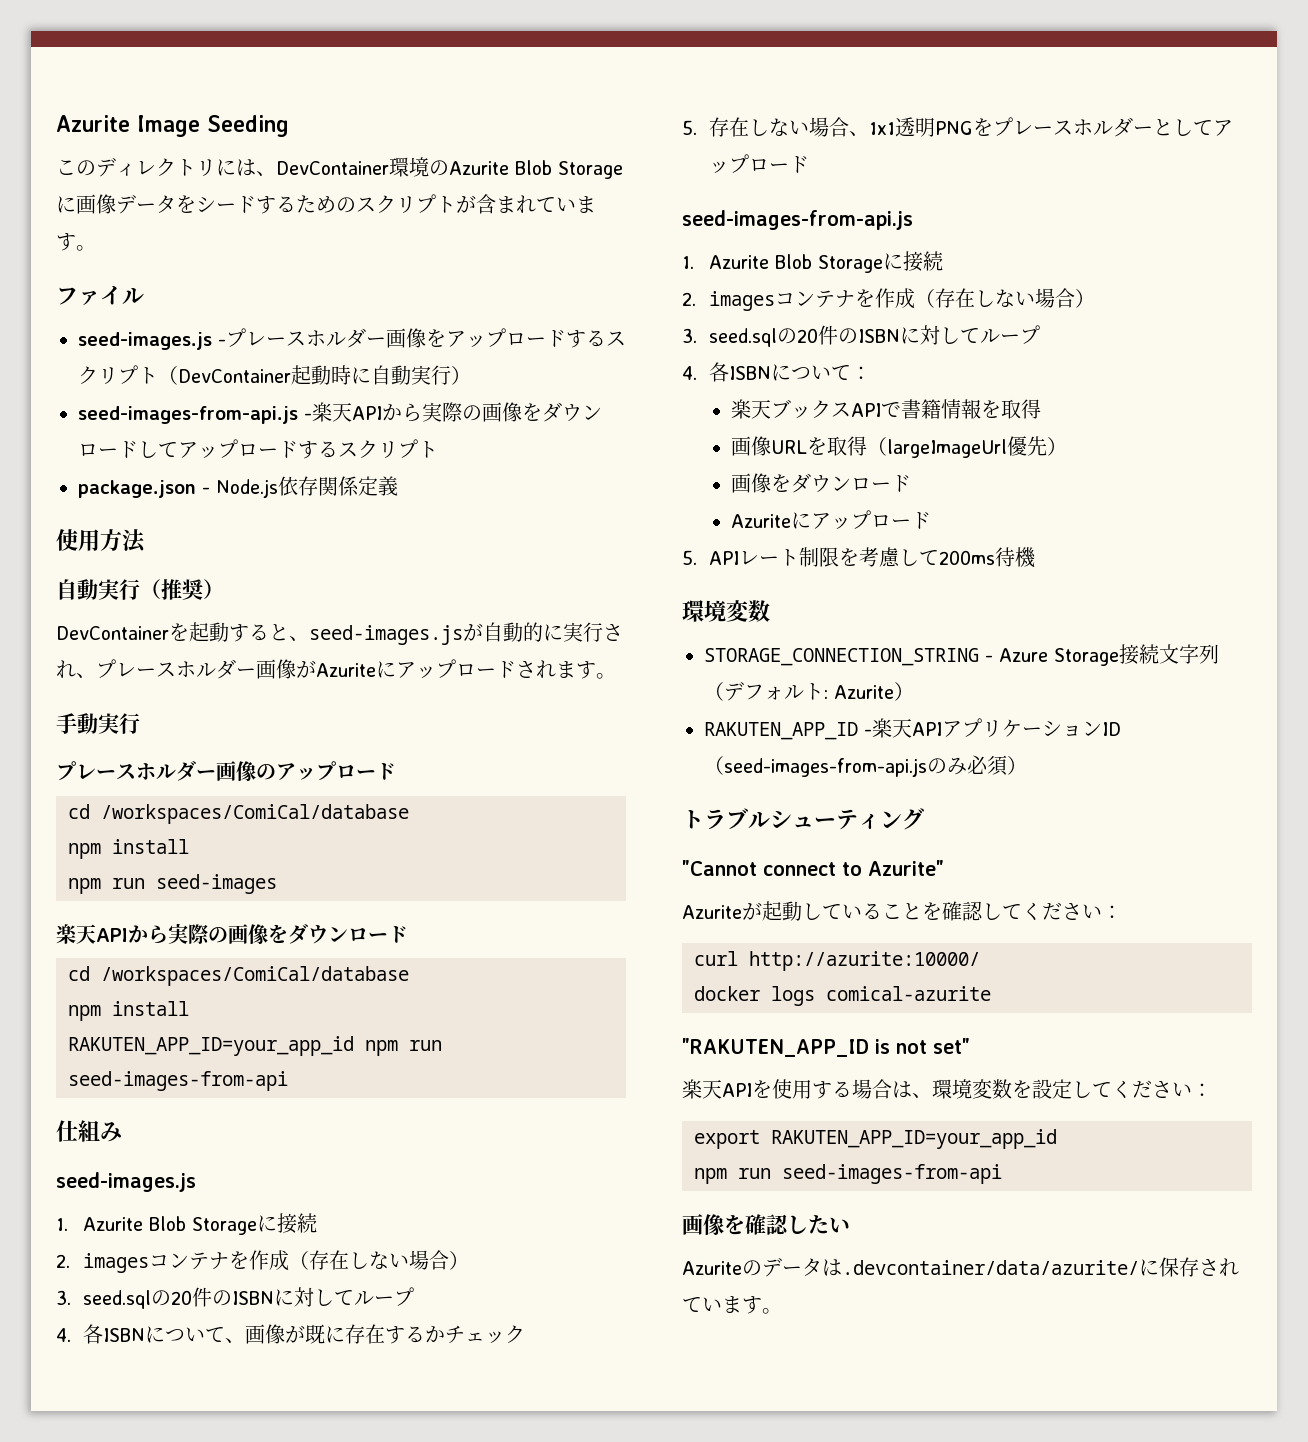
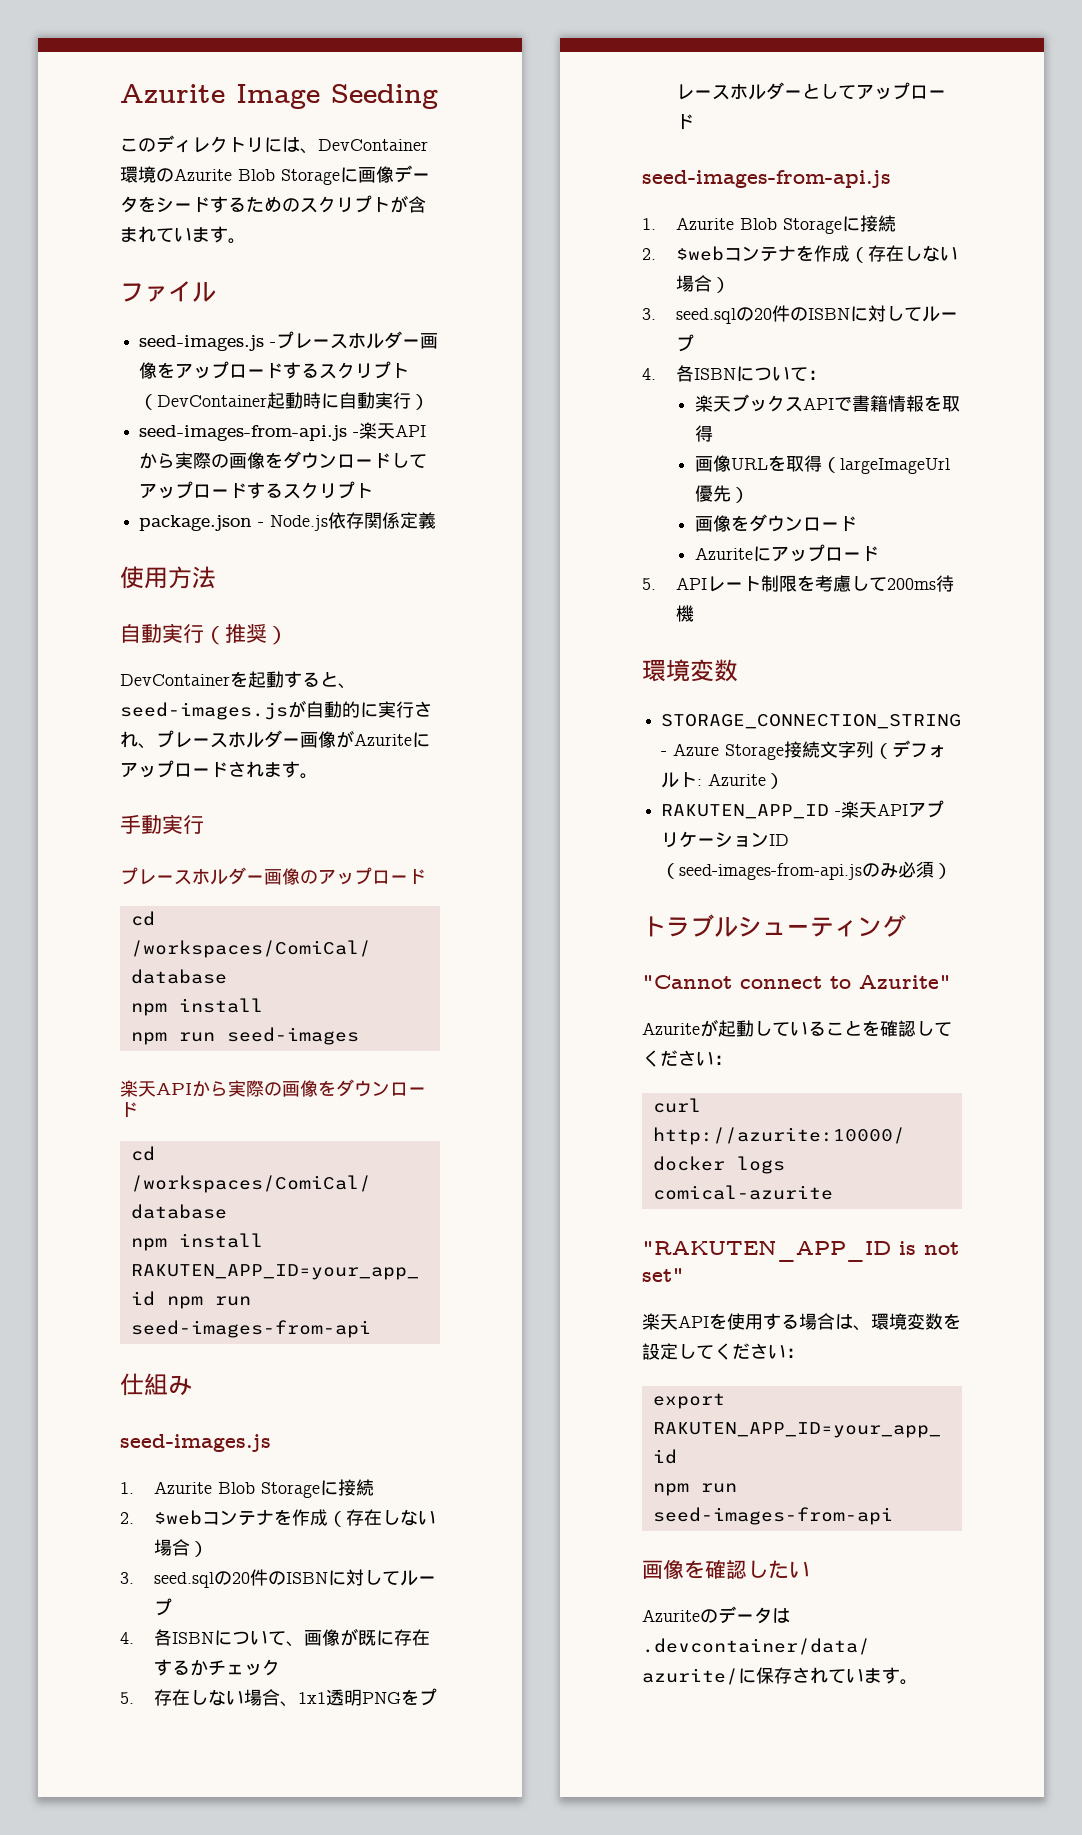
[82,1253,149,1273] images -> [153,1510,202,1525] $web
[708,291,775,311] images -> [675,246,724,261] $web

